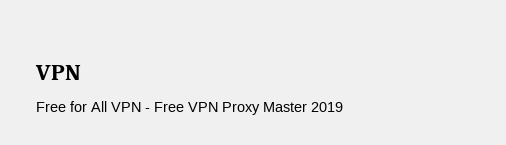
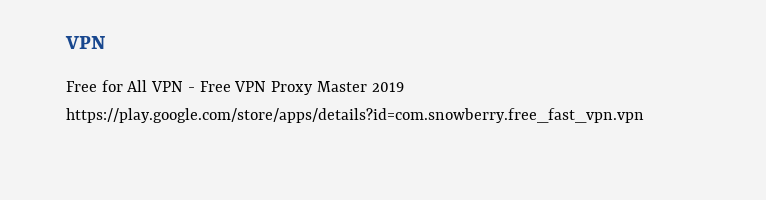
(343, 107) none -> [66,108,644,123] https://play.google.com/store/apps/details?id=com.snowberry.free_fast_vpn.vpn

